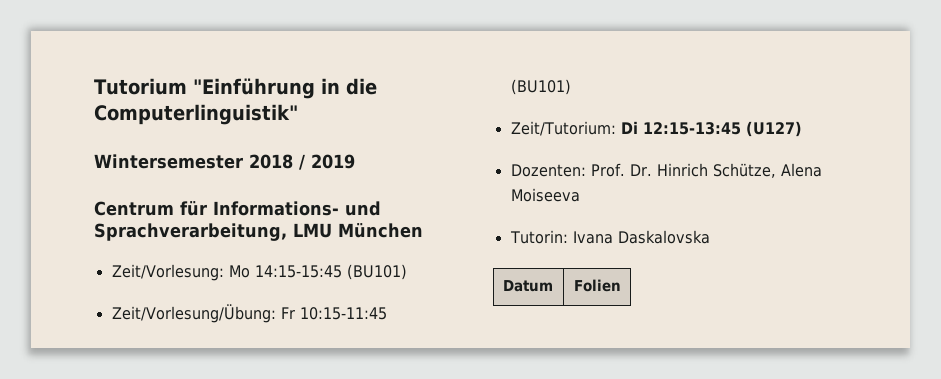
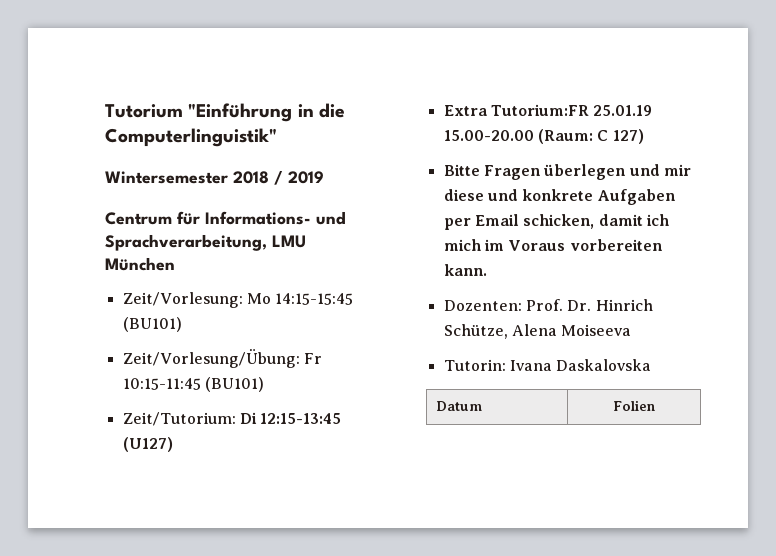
(802, 129) none -> [443,104,653,116] [443,129,644,144] [443,164,691,180] [443,189,676,205] [443,214,669,230] [443,239,663,251] [443,264,487,276] // Extra Tutorium:FR 25.01.19 15.00-20.00 (Raum: C 127) // Bitte Fragen überlegen und mir diese und konkrete Aufgaben per Email schicken, damit ich mich im Voraus vorbereiten kann.

